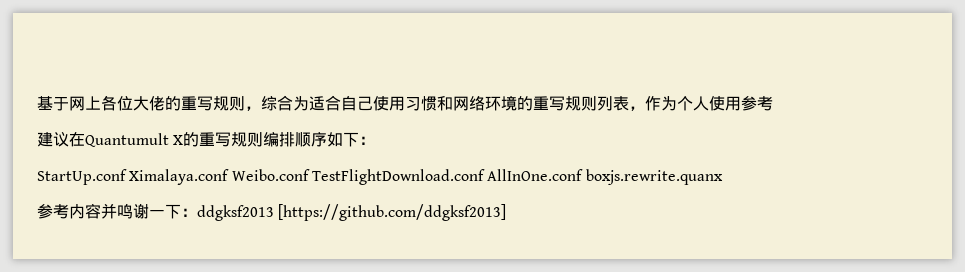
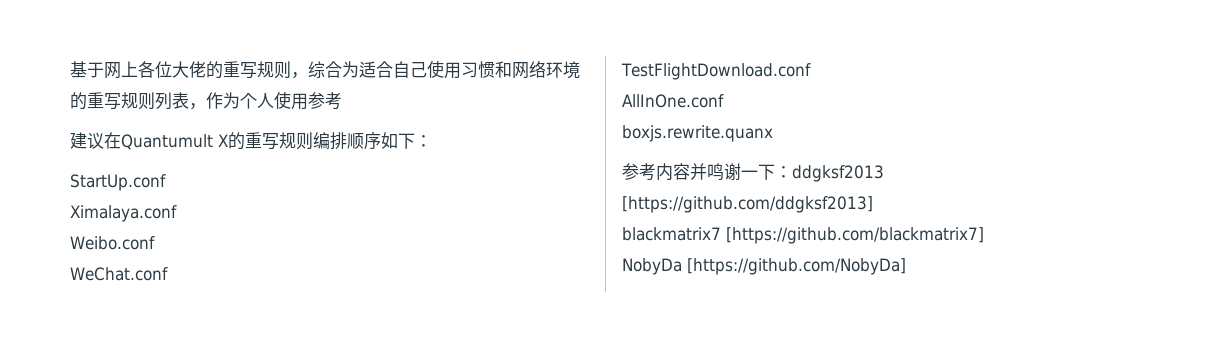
(127, 177) none -> (166, 182) //
(230, 177) none -> (177, 213) //
(310, 175) none -> [70,267,168,281] // WeChat.conf //
(485, 177) none -> (811, 71) //
(584, 175) none -> (724, 101) //
(507, 212) none -> [622,227,984,244] [622,258,906,275] // blackmatrix7 [https://github.com/blackmatrix7] // NobyDa [https://github.com/NobyDa]

